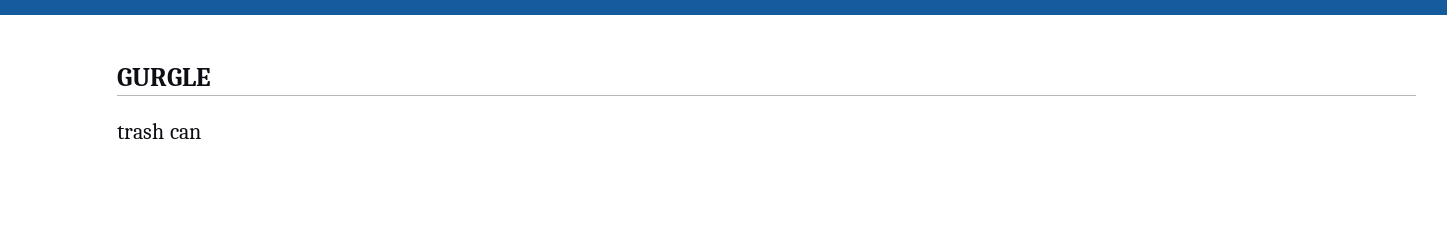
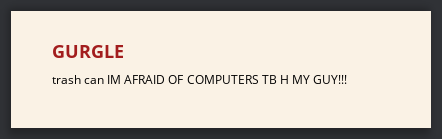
(201, 133) none -> [107,75,347,84] IM AFRAID OF COMPUTERS TB H MY GUY!!!

